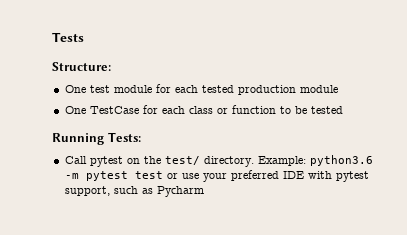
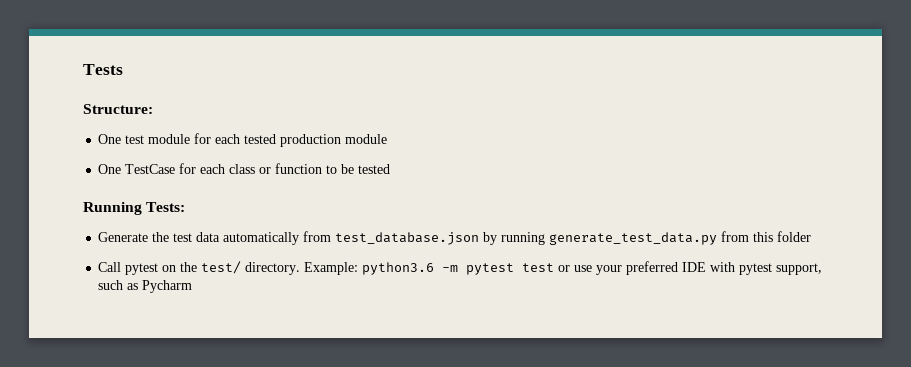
(141, 137) none -> [98,231,812,245] // Generate the test data automatically from test_database.json by running generate_test_data.py from this folder

